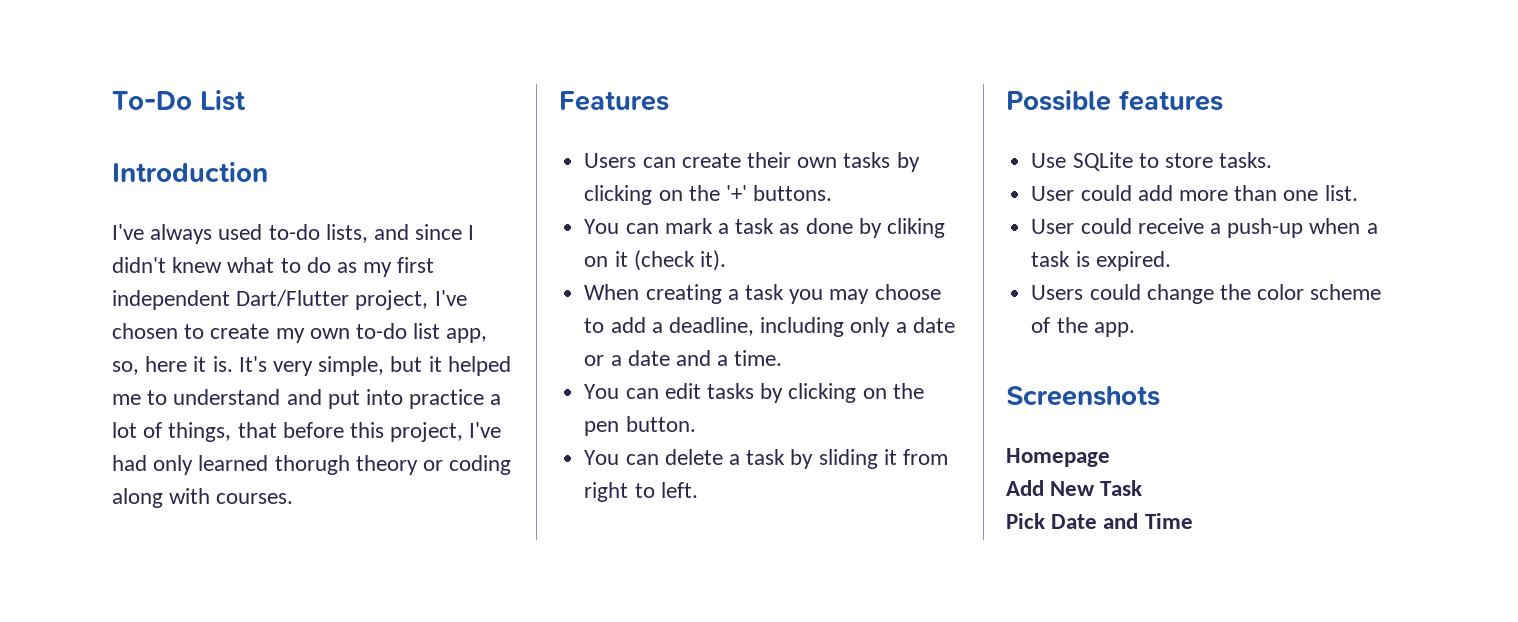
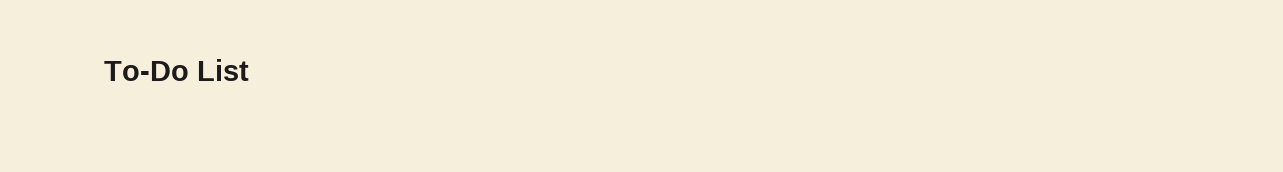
[112,162,268,182] [112,224,475,244] [112,257,435,277] [112,290,467,310] [112,323,488,343] [112,356,511,376] [112,389,502,409] [112,422,502,442] [112,455,512,475] [112,488,294,508] [559,91,669,111] [584,152,920,172] [584,185,833,205] [584,218,945,238] [584,250,726,271] [584,284,941,304] [584,317,955,337] [584,350,783,366] [584,383,924,403] [584,416,696,436] [584,449,948,469] [584,482,698,502] [1006,90,1223,111] [1031,152,1273,171] [1031,185,1358,201] [1031,218,1378,238] [1031,251,1171,271] [1031,284,1382,304] [1031,317,1135,337] [1006,386,1160,406] [1006,448,1110,467] [1006,480,1143,496] [1006,513,1193,529] // Introduction // I've always used to-do lists, and since I didn't knew what to do as my first independent Dart/Flutter project, I've chosen to create my own to-do list app, so, here it is. It's very simple, but it helped me to understand and put into practice a lot of things, that before this project, I've had only learned thorugh theory or coding along with courses. // Features // Users can create their own tasks by clicking on the '+' buttons. // You can mark a task as done by cliking on it (check it). // When creating a task you may choose to add a deadline, including only a date or a date and a time. // You can edit tasks by clicking on the pen button. // You can delete a task by sliding it from right to left. // Possible features // Use SQLite to store tasks. // User could add more than one list. // User could receive a push-up when a task is expired. // Users could change the color scheme of the app. // Screenshots // Homepage // Add New Task // Pick Date and Time -> (249, 70) none

